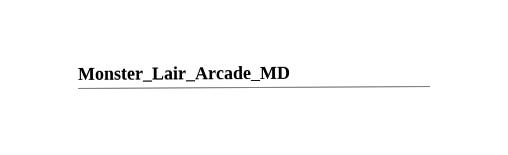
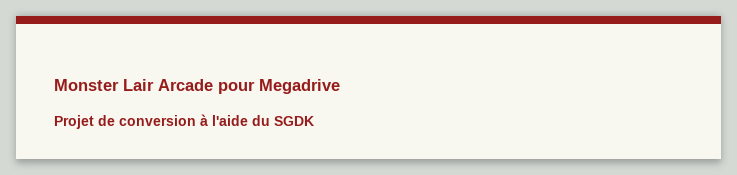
[77,65,291,82] Monster_Lair_Arcade_MD -> [54,79,340,94] [54,114,314,129] Monster Lair Arcade pour Megadrive // Projet de conversion à l'aide du SGDK

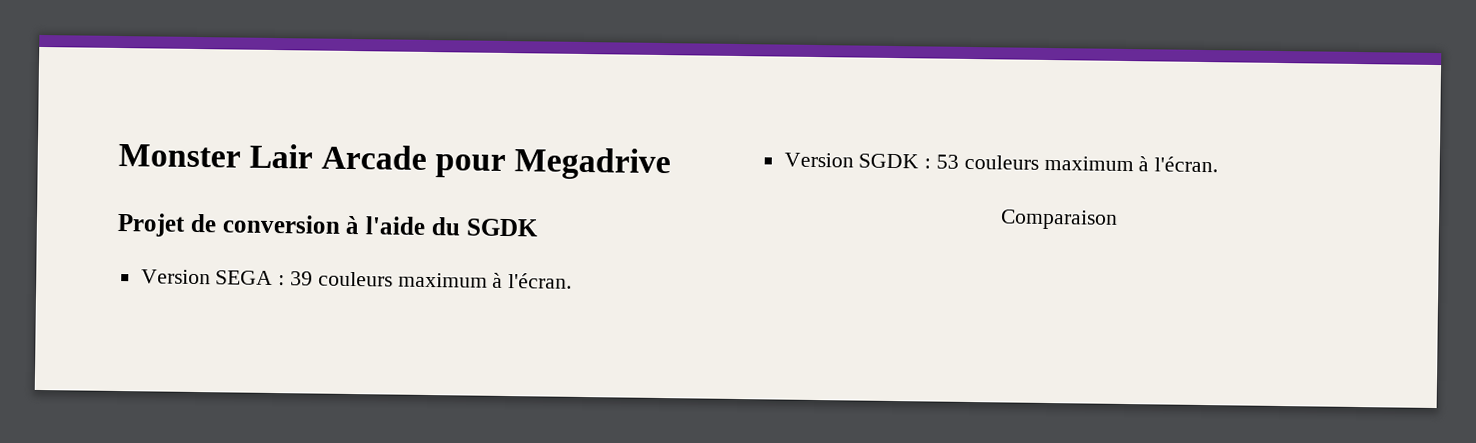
(314, 121) none -> [140,269,573,289] [783,152,1219,173] [1000,209,1118,230] // Version SEGA : 39 couleurs maximum à l'écran. // Version SGDK : 53 couleurs maximum à l'écran. // Comparaison

